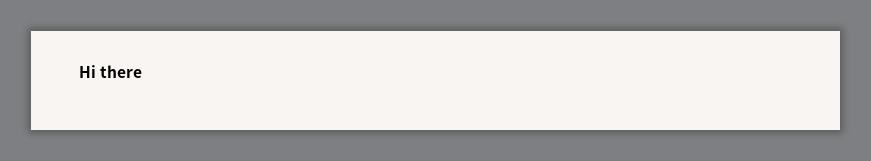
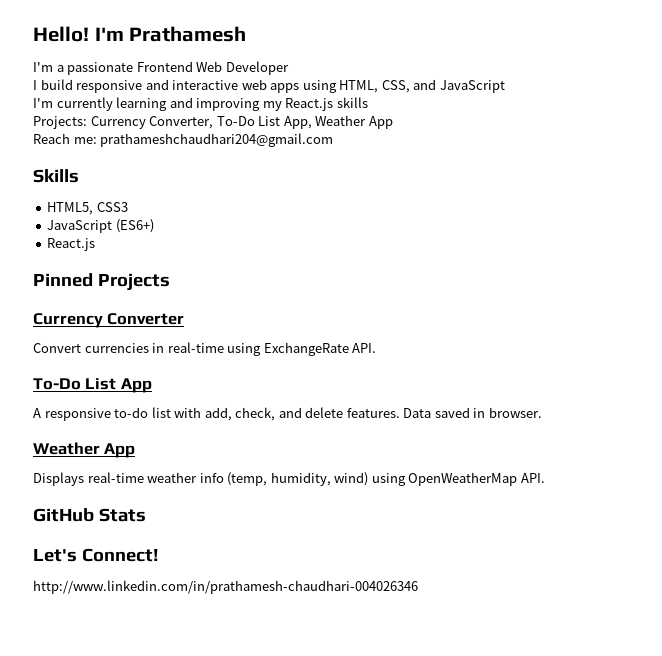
[79,65,143,78] Hi there -> [33,26,247,42] [33,61,289,75] [33,79,505,93] [33,97,368,111] [33,115,393,129] [33,133,334,147] [33,169,79,183] [47,202,128,215] [47,219,154,233] [47,238,96,251] [33,273,170,291] [33,313,185,328] [33,342,377,356] [33,378,152,393] [33,407,542,421] [33,442,136,458] [33,472,545,486] [33,508,146,522] [33,548,158,562] [33,580,418,594] Hello! I'm Prathamesh // I'm a passionate Frontend Web Developer // I build responsive and interactive web apps using HTML, CSS, and JavaScript // I'm currently learning and improving my React.js skills // Projects: Currency Converter, To-Do List App, Weather App // Reach me: prathameshchaudhari204@gmail.com // Skills // HTML5, CSS3 // JavaScript (ES6+) // React.js // Pinned Projects // Currency Converter // Convert currencies in real-time using ExchangeRate API. // To-Do List App // A responsive to-do list with add, check, and delete features. Data saved in browser. // Weather App // Displays real-time weather info (temp, humidity, wind) using OpenWeatherMap API. // GitHub Stats // Let's Connect! // http://www.linkedin.com/in/prathamesh-chaudhari-004026346

